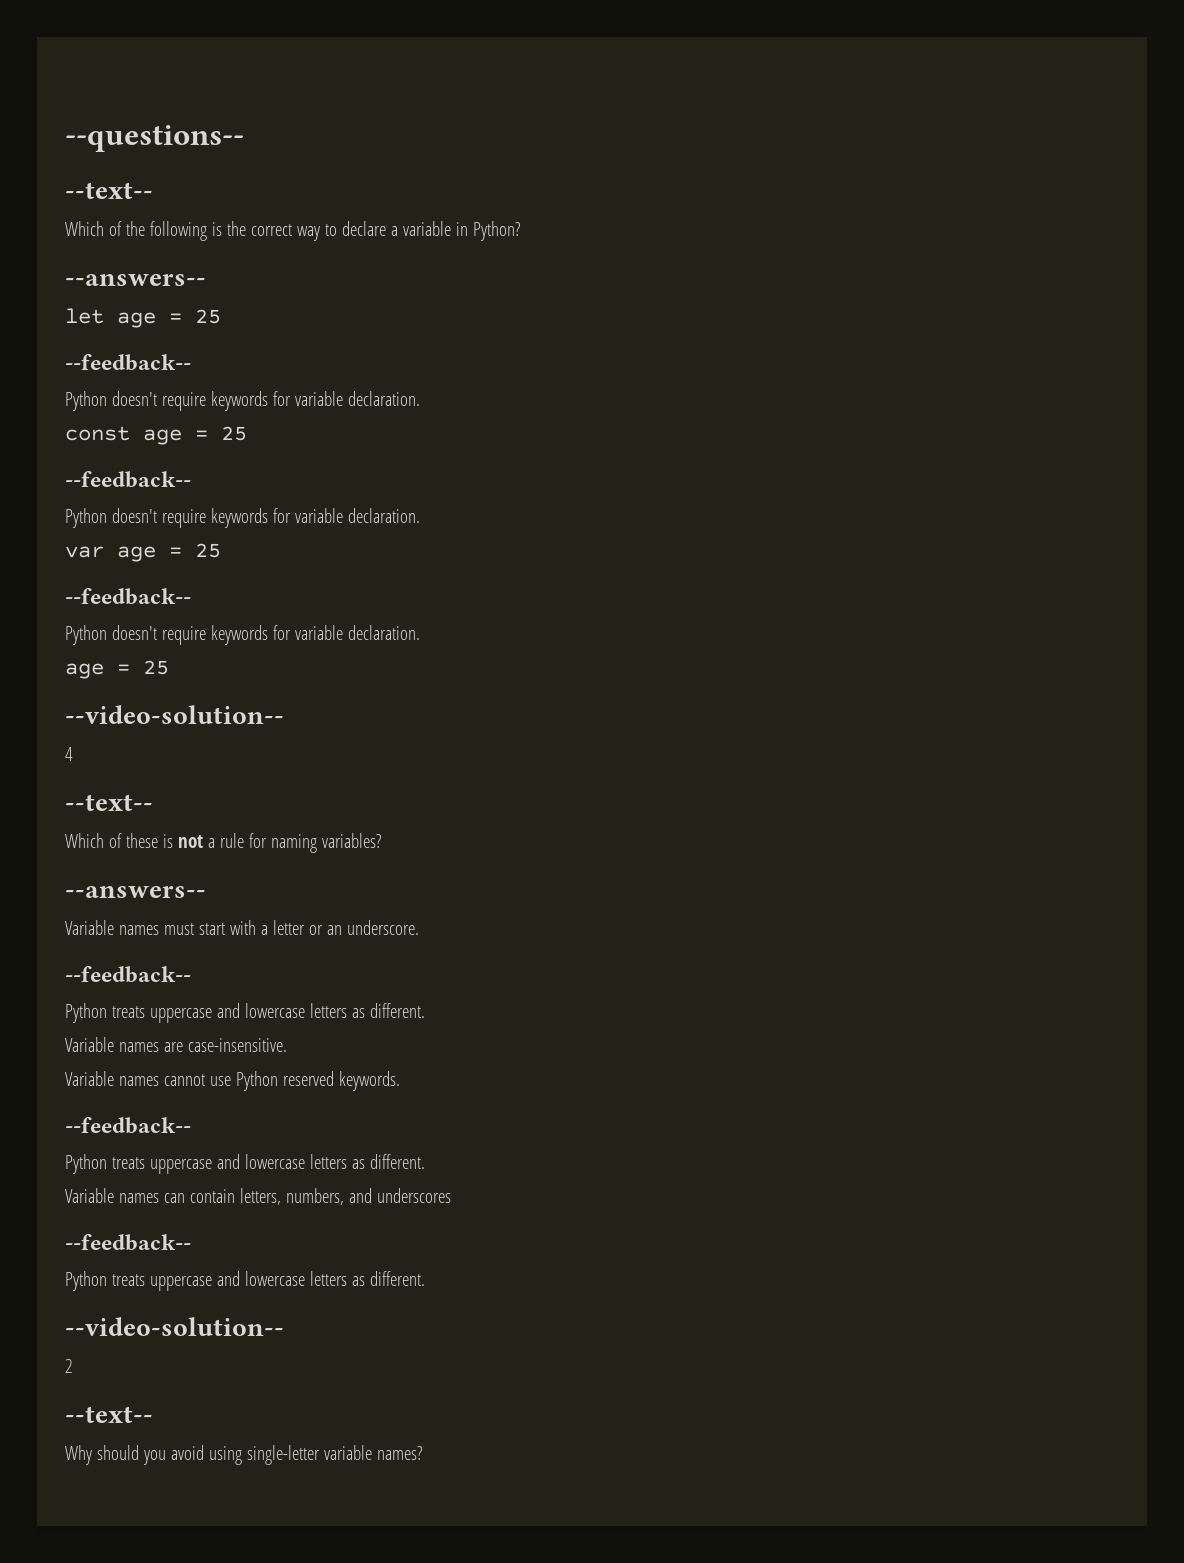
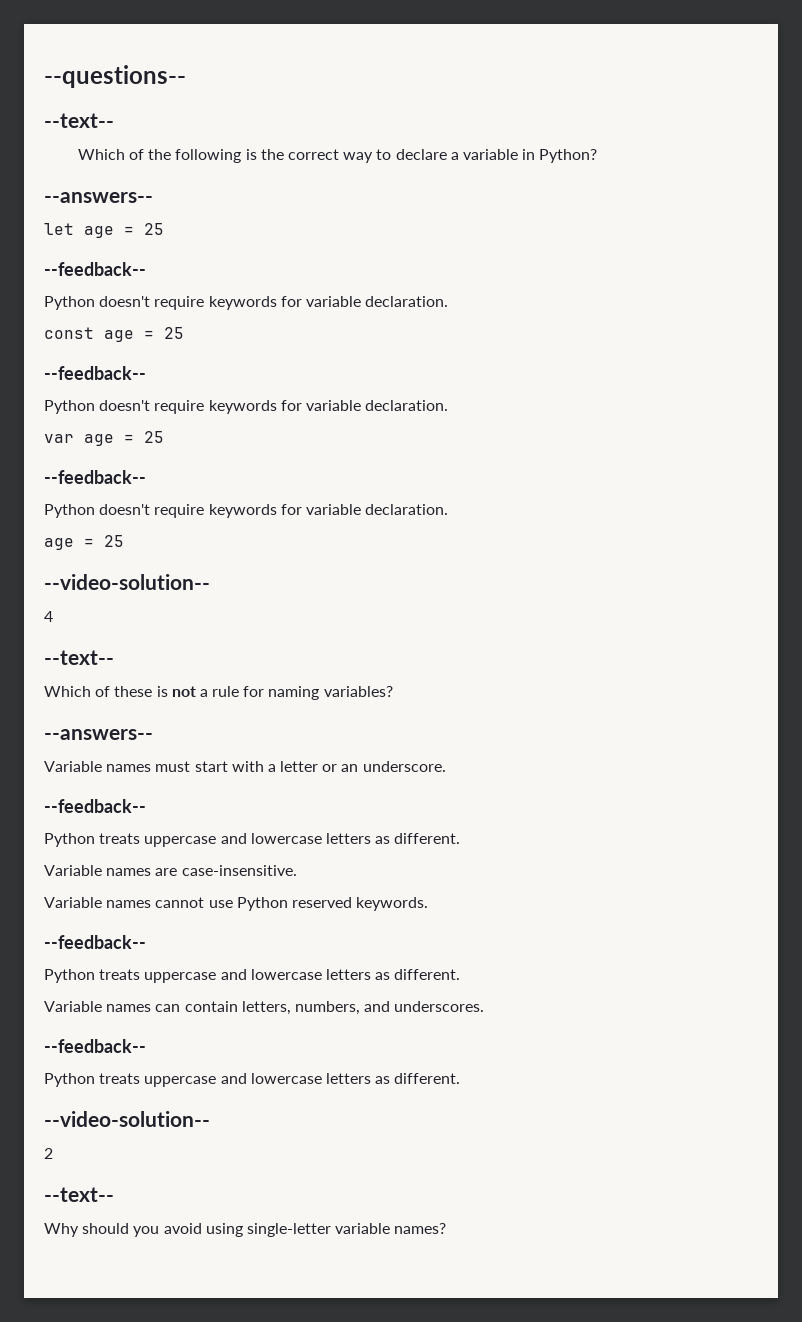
[376,1188,451,1203] underscores -> [394,1001,485,1012] underscores.

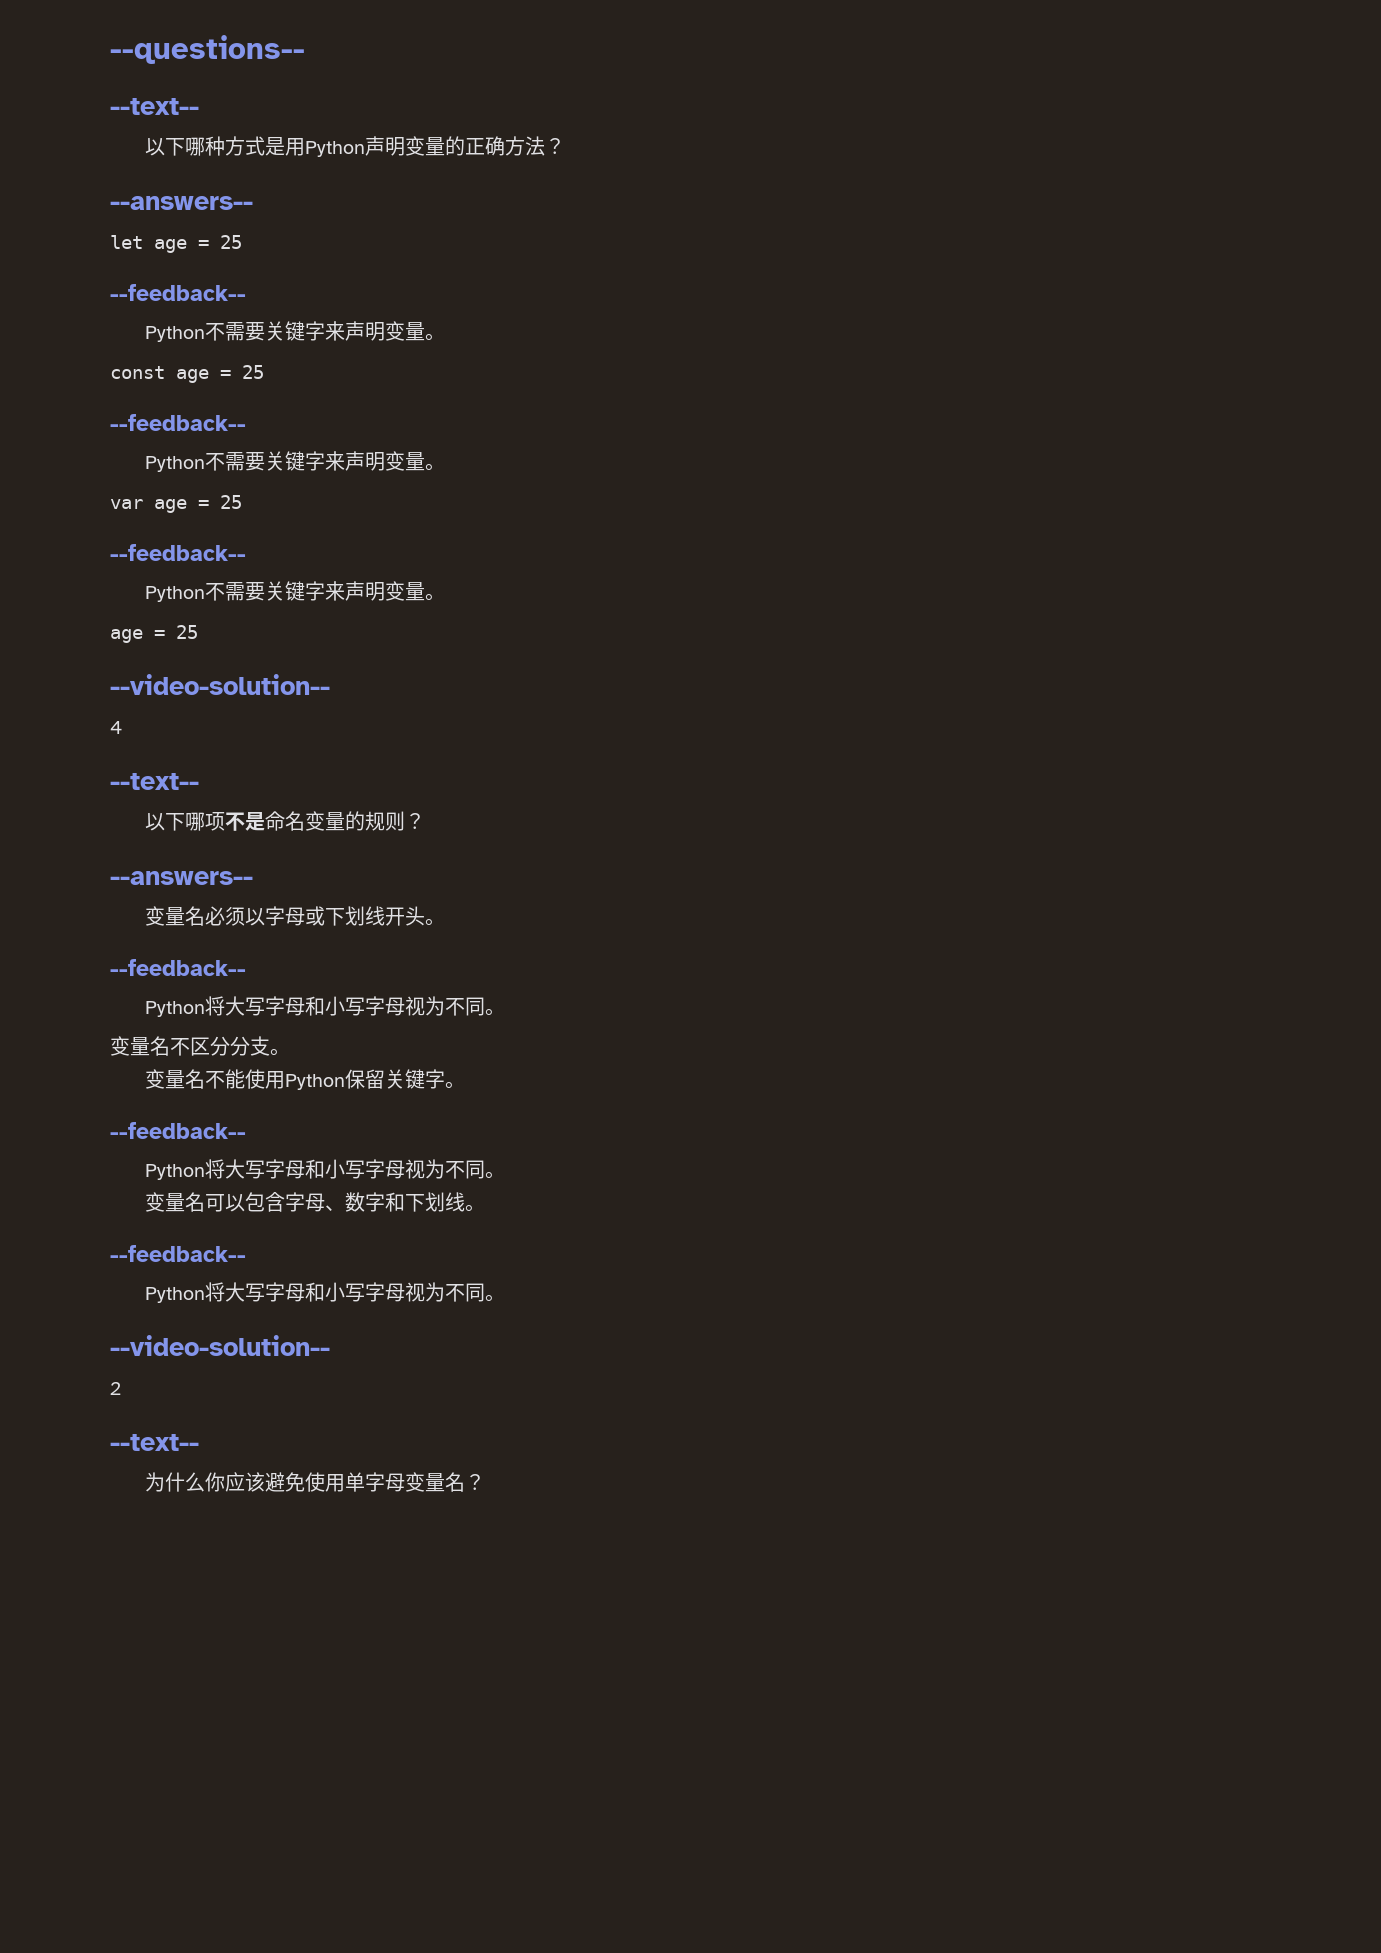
[77,149,598,163] Which of the following is the correct way to declare a variable in Python? -> [144,136,565,157] 以下哪种方式是用Python声明变量的正确方法？
[99,296,449,310] doesn't require keywords for variable declaration. -> [204,321,445,341] 不需要关键字来声明变量。
[99,400,449,414] doesn't require keywords for variable declaration. -> [204,451,445,471] 不需要关键字来声明变量。
[99,504,449,518] doesn't require keywords for variable declaration. -> [204,581,445,601] 不需要关键字来声明变量。
[44,686,393,700] [44,729,153,740] [44,761,446,772] [44,799,146,813] [44,833,461,847] [44,865,297,876] [44,897,429,911] [44,935,146,949] [44,969,461,983] [44,1001,485,1015] [44,1039,146,1053] [44,1073,461,1087] [44,1111,210,1127] [44,1148,53,1159] [44,1187,114,1202] [44,1223,447,1237] Which of these is not a rule for naming variables? // --answers-- // Variable names must start with a letter or an underscore. // --feedback-- // Python treats uppercase and lowercase letters as different. // Variable names are case-insensitive. // Variable names cannot use Python reserved keywords. // --feedback-- // Python treats uppercase and lowercase letters as different. // Variable names can contain letters, numbers, and underscores. // --feedback-- // Python treats uppercase and lowercase letters as different. // --video-solution-- // 2 // --text-- // Why should you avoid using single-letter variable names? -> [144,811,425,831] [110,871,253,885] [144,906,445,926] [110,959,246,976] [144,996,505,1017] [110,1036,290,1056] [144,1069,465,1090] [110,1122,246,1139] [144,1159,505,1180] [144,1192,485,1212] [110,1245,246,1262] [144,1282,505,1303] [110,1335,330,1356] [110,1382,121,1395] [110,1434,199,1451] [144,1472,485,1492] 以下哪项不是命名变量的规则？ // --answers-- // 变量名必须以字母或下划线开头。 // --feedback-- // Python将大写字母和小写字母视为不同。 // 变量名不区分分支。 // 变量名不能使用Python保留关键字。 // --feedback-- // Python将大写字母和小写字母视为不同。 // 变量名可以包含字母、数字和下划线。 // --feedback-- // Python将大写字母和小写字母视为不同。 // --video-solution-- // 2 // --text-- // 为什么你应该避免使用单字母变量名？

